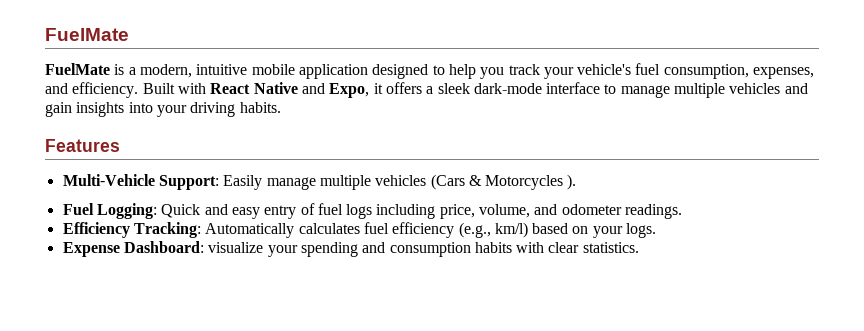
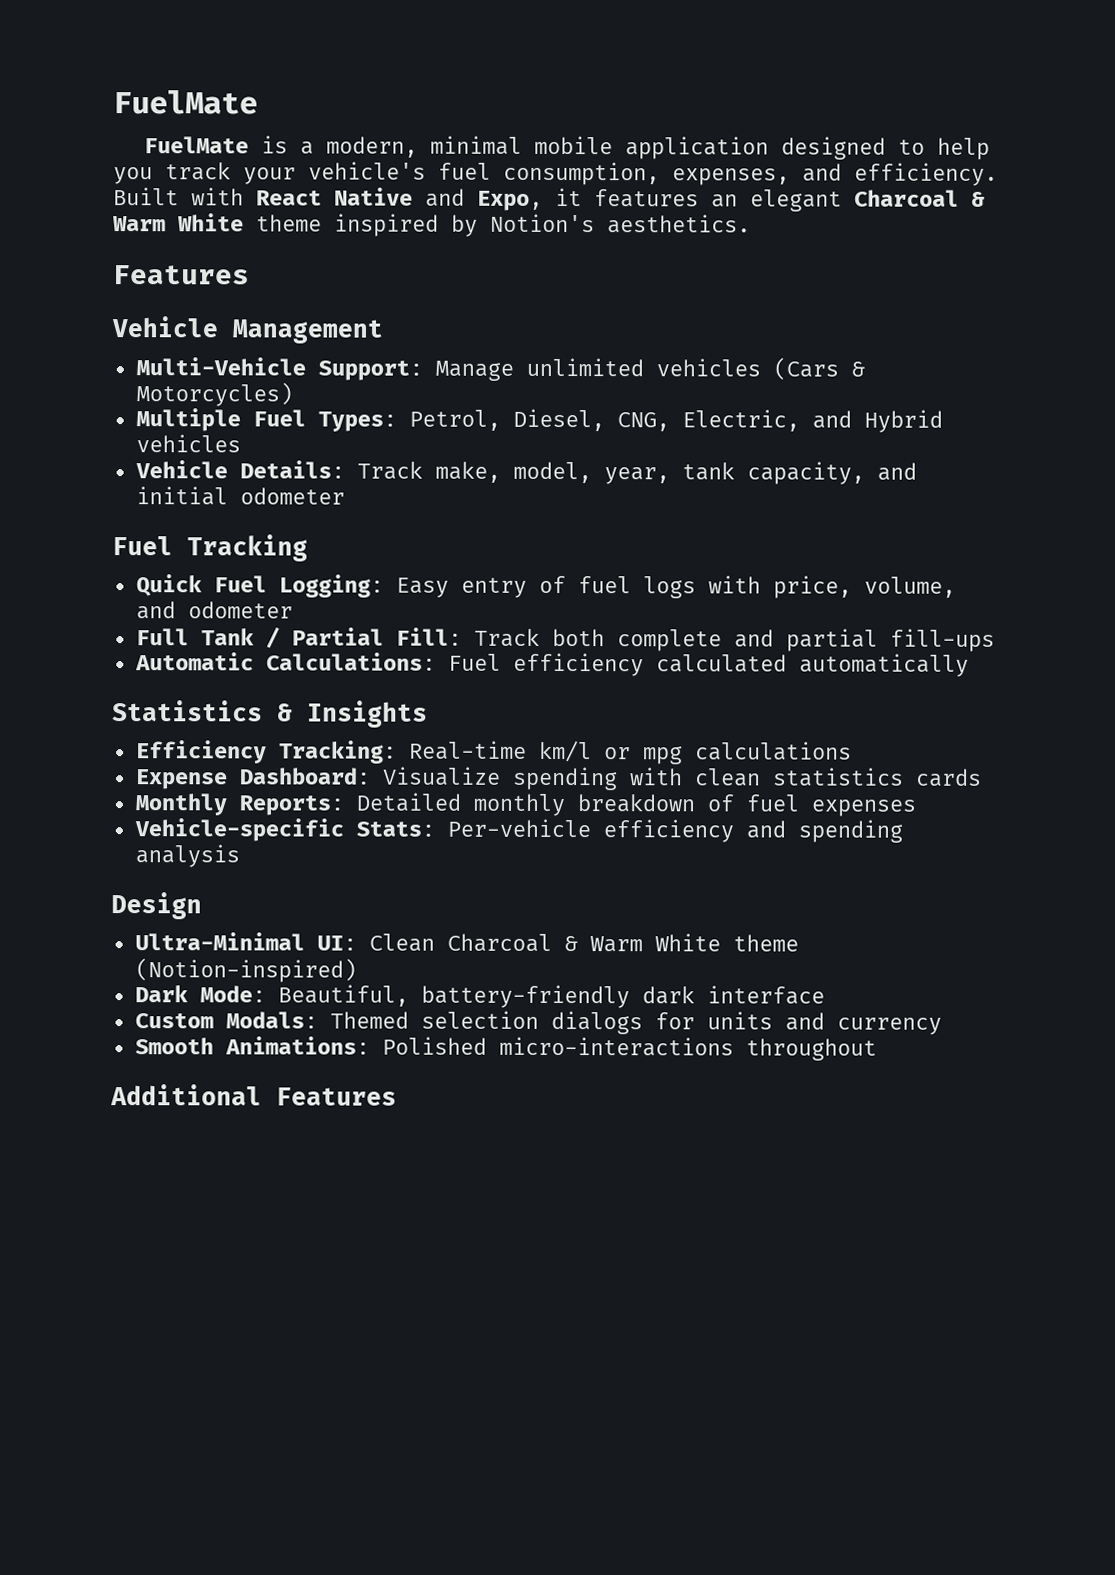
[196,64,248,75] intuitive -> [430,135,523,155] minimal
[385,82,808,98] [45,102,281,117] [45,139,120,152] offers a sleek dark-mode interface to manage multiple vehicles and gain insights into your driving habits. // Features -> [594,189,985,212] [112,213,751,237] [113,265,250,285] [111,316,383,344] features an elegant Charcoal & Warm White theme inspired by Notion's aesthetics. // Features // Vehicle Management
[223,174,577,190] [62,203,260,219] Easily manage multiple vehicles (Cars & Motorcycles ). // Fuel Logging: Quick and easy -> [434,357,865,381] [135,382,293,407] [135,408,943,433] [135,434,241,453] [134,460,917,485] [135,486,345,506] [112,534,308,562] [135,574,449,598] Manage unlimited vehicles (Cars & Motorcycles) // Multiple Fuel Types: Petrol, Diesel, CNG, Electric, and Hybrid vehicles // Vehicle Details: Track make, model, year, tank capacity, and initial odometer // Fuel Tracking // Quick Fuel Logging: Easy
[376,204,436,219] including -> [707,575,761,594] with
[625,204,683,219] [62,222,657,238] [62,241,639,257] readings. // Efficiency Tracking: Automatically calculates fuel efficiency (e.g., km/l) based on your logs. // Expense Dashboard: visualize your spending and consumption habits with clear statistics. -> [135,626,995,652] [134,652,969,677] [112,700,428,728] [135,740,852,765] [134,766,982,791] [134,792,916,817] [133,818,903,843] [134,844,240,868] [111,892,202,920] [134,932,799,953] [134,958,357,983] [134,984,825,1009] [134,1010,942,1035] [134,1036,877,1061] [110,1084,397,1106] // Full Tank / Partial Fill: Track both complete and partial fill-ups // Automatic Calculations: Fuel efficiency calculated automatically // Statistics & Insights // Efficiency Tracking: Real-time km/l or mpg calculations // Expense Dashboard: Visualize spending with clean statistics cards // Monthly Reports: Detailed monthly breakdown of fuel expenses // Vehicle-specific Stats: Per-vehicle efficiency and spending analysis // Design // Ultra-Minimal UI: Clean Charcoal & Warm White theme (Notion-inspired) // Dark Mode: Beautiful, battery-friendly dark interface // Custom Modals: Themed selection dialogs for units and currency // Smooth Animations: Polished micro-interactions throughout // Additional Features

